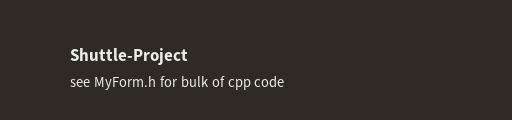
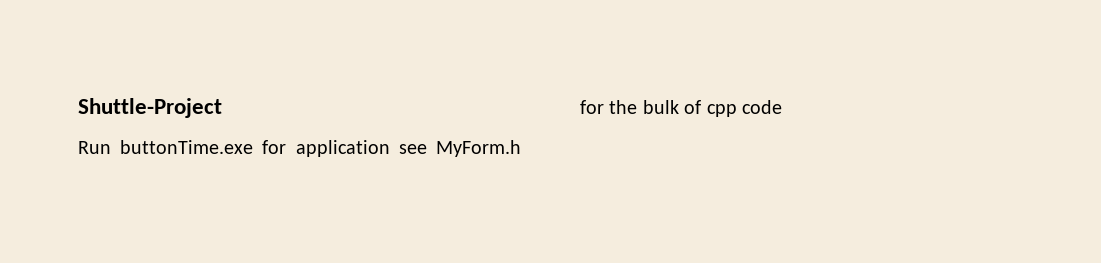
(188, 56) none -> [78,140,390,157] Run buttonTime.exe for application
(178, 81) none -> [609,100,638,114] the

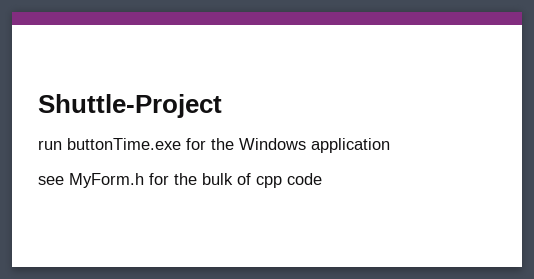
[78,141,111,154] Run -> [38,140,62,150] run
(287, 147) none -> [211,138,306,150] the Windows
(390, 148) none -> (390, 145) //

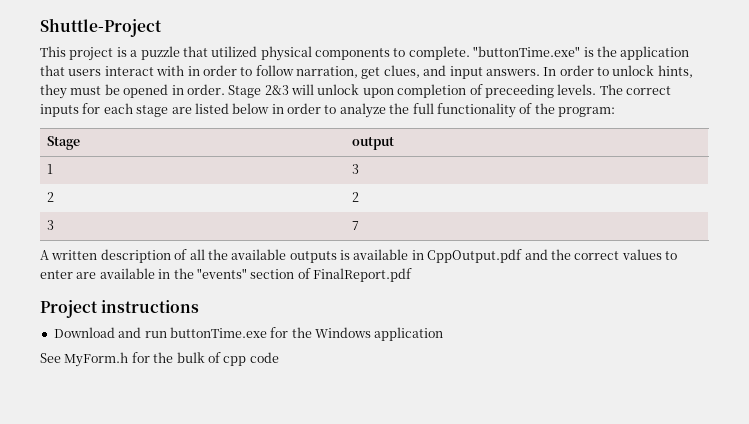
(222, 106) none -> [40,46,690,61] [40,65,693,79] [40,84,671,99] [40,103,615,118] [47,136,81,150] [352,137,395,150] [47,164,54,174] [352,164,360,174] [47,192,55,202] [352,192,360,202] [47,220,55,230] [352,221,360,230] [40,249,677,263] [40,268,412,282] [40,300,200,318] [53,327,142,338] This project is a puzzle that utilized physical components to complete. "buttonTime.exe" is the application that users interact with in order to follow narration, get clues, and input answers. In order to unlock hints, they must be opened in order. Stage 2&3 will unlock upon completion of preceeding levels. The correct inputs for each stage are listed below in order to analyze the full functionality of the program: // Stage | output // 1 | 3 // 2 | 2 // 3 | 7 // A written description of all the available outputs is available in CppOutput.pdf and the correct values to enter are available in the "events" section of FinalReport.pdf // Project instructions // Download and
[38,176,64,185] see -> [40,353,61,363] See

